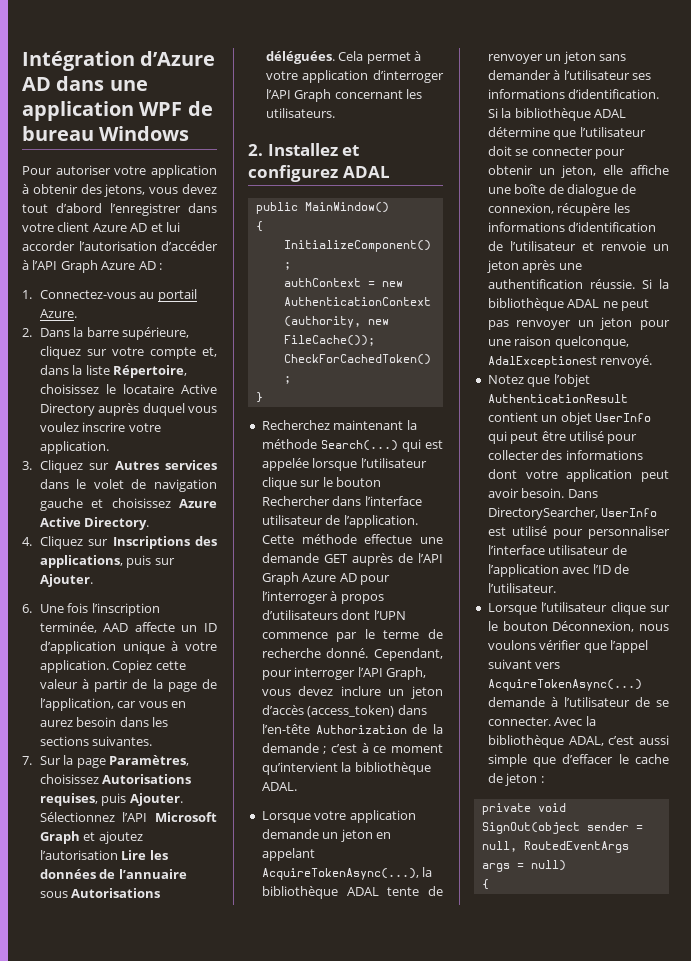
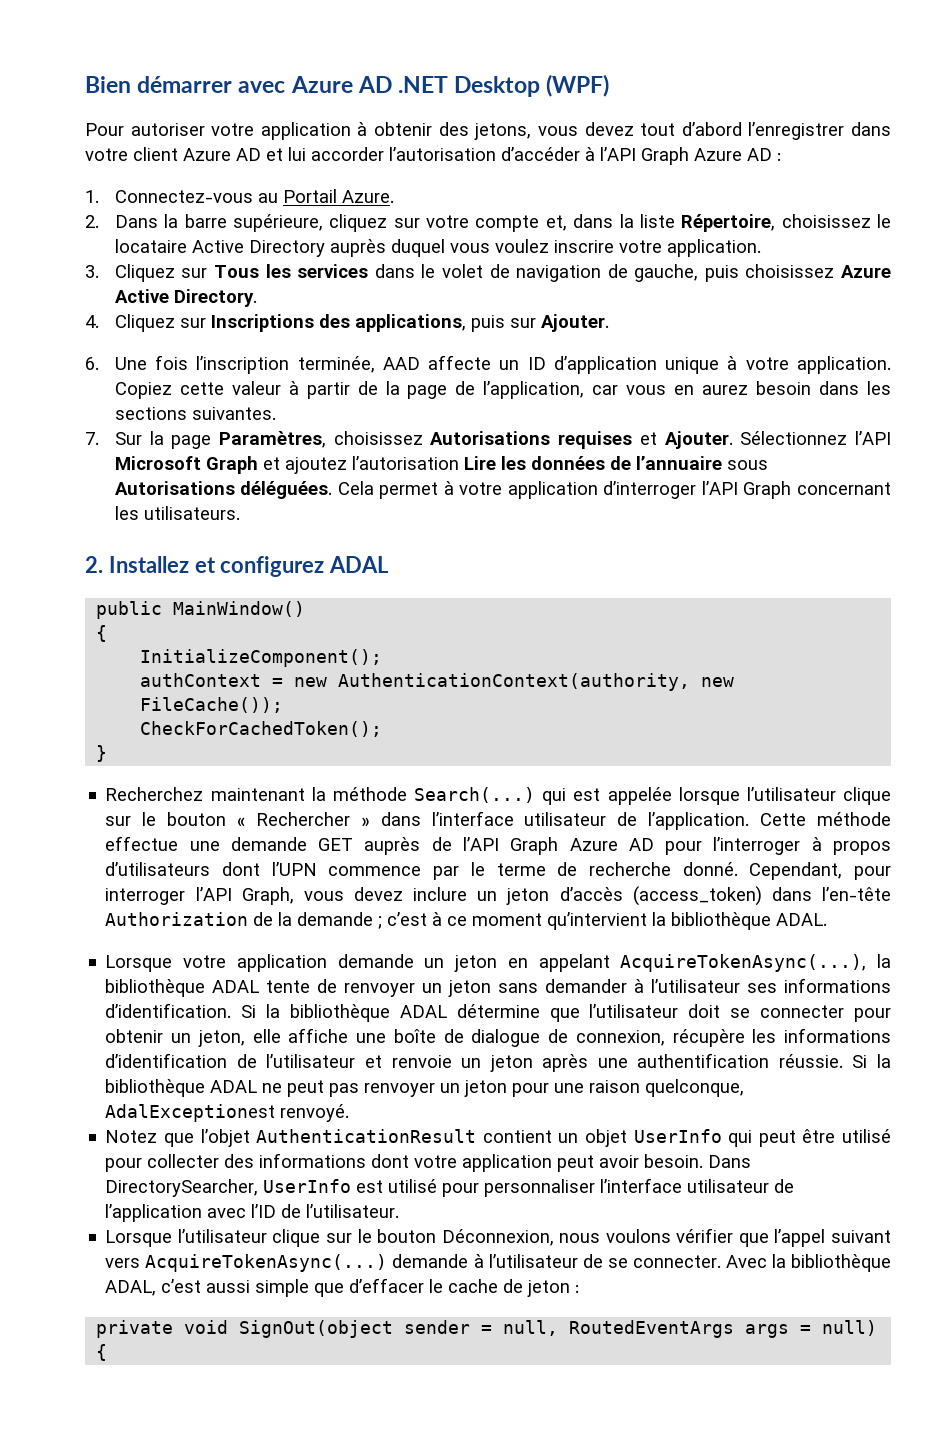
[22,51,216,71] [22,76,148,91] [22,101,213,121] [22,126,190,141] Intégration d’Azure AD dans une application WPF de bureau Windows -> [85,74,610,97] Bien démarrer avec Azure AD .NET Desktop (WPF)
[157,289,197,302] portail -> [282,189,337,203] Portail
[114,461,159,470] Autres -> [213,264,291,278] Tous les
[39,498,104,511] gauche et -> [607,264,739,282] de gauche, puis
[39,793,127,806] requises, puis -> [558,431,657,449] requises et
[261,496,330,506] Rechercher -> [237,812,370,827] « Rechercher »

